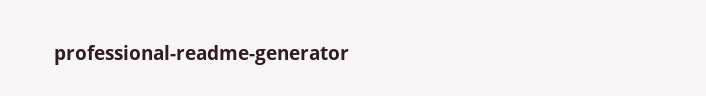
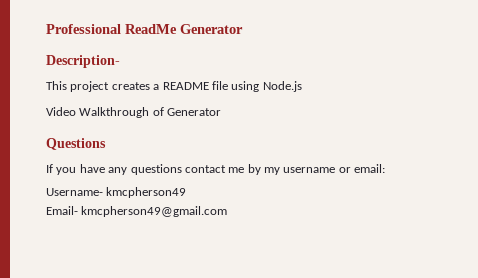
[54,45,349,65] professional-readme-generator -> [46,24,243,34] [46,55,120,68] [46,81,302,92] [46,107,222,118] [46,138,106,150] [46,164,386,175] [46,187,187,198] [46,206,228,217] Professional ReadMe Generator // Description- // This project creates a README file using Node.js // Video Walkthrough of Generator // Questions // If you have any questions contact me by my username or email: // Username- kmcpherson49 // Email- kmcpherson49@gmail.com

